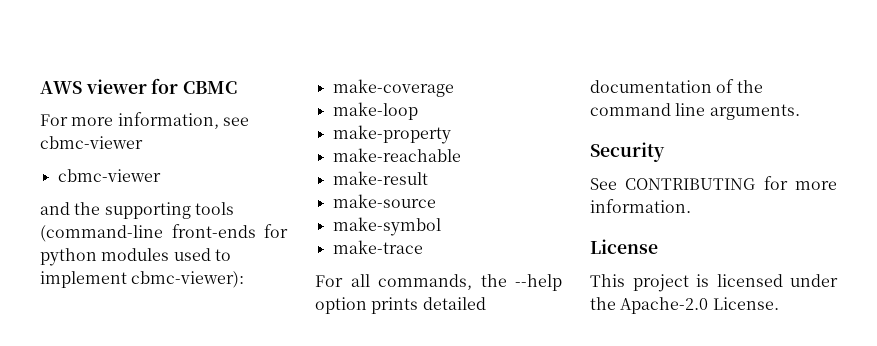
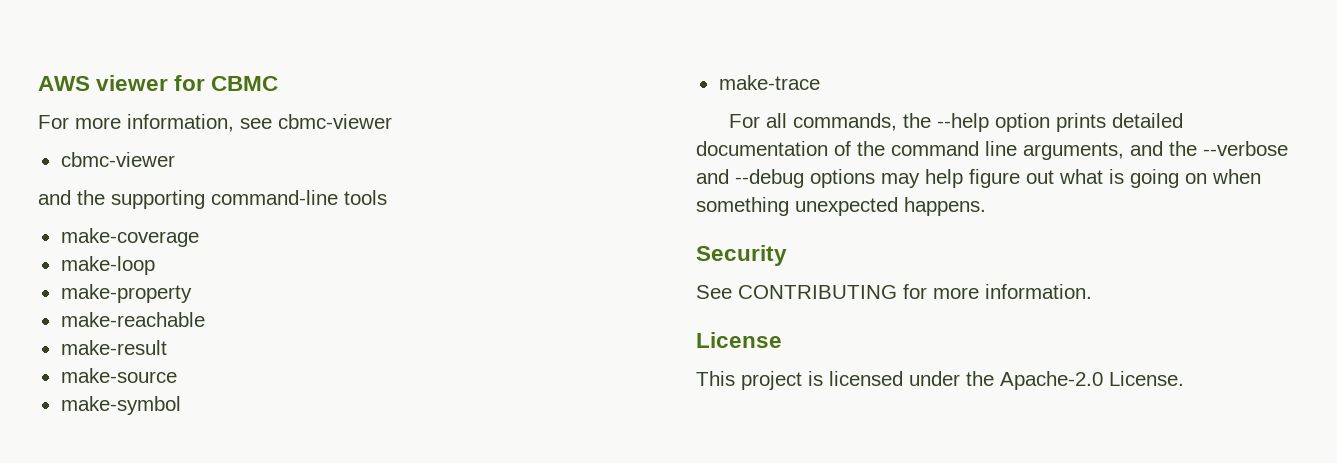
(191, 210) none -> [211,190,338,205] command-line
[40,224,288,242] [40,248,231,266] [40,271,245,288] (command-line front-ends for python modules used to implement cbmc-viewer): -> (387, 197) none
[709,104,800,120] arguments. -> [1023,141,1288,160] [696,169,1261,188] [696,197,986,216] arguments, and the --verbose and --debug options may help figure out what is going on when something unexpected happens.

